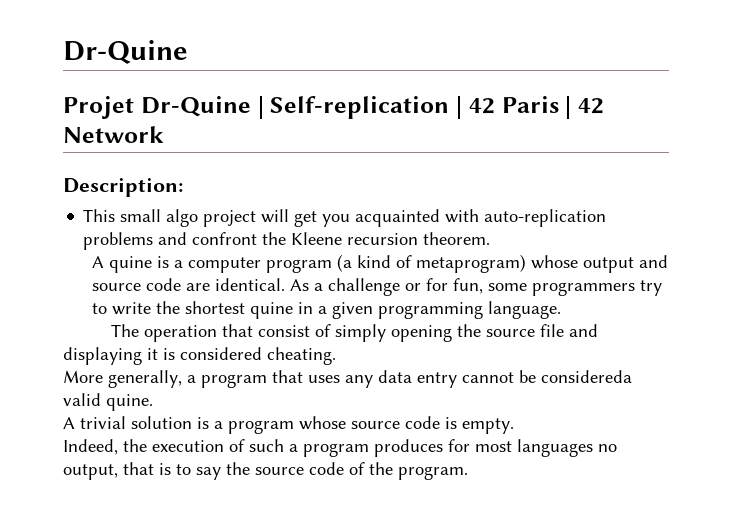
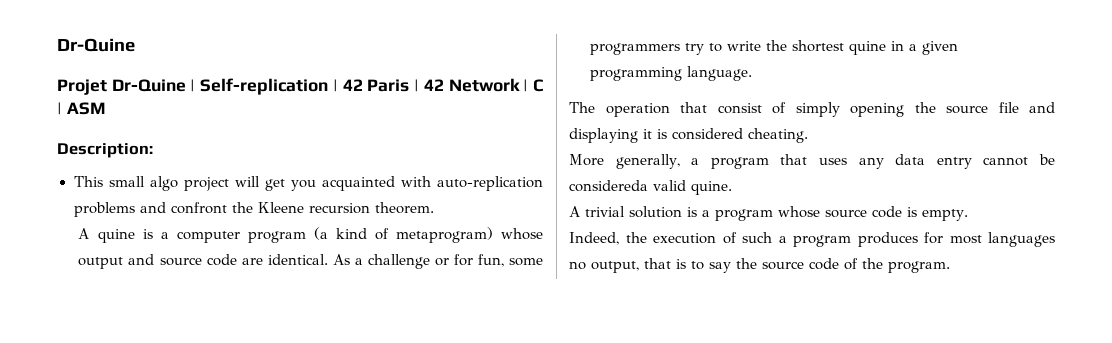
(164, 134) none -> [523,79,543,92] [57,102,106,115] | C | ASM

